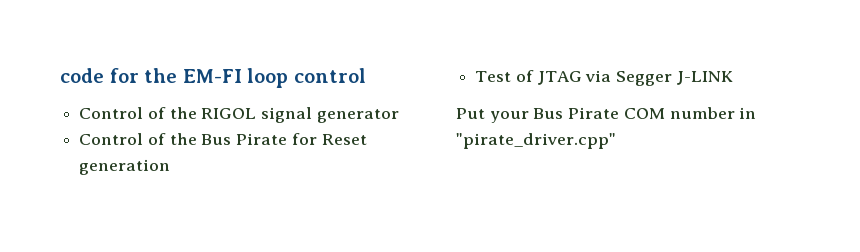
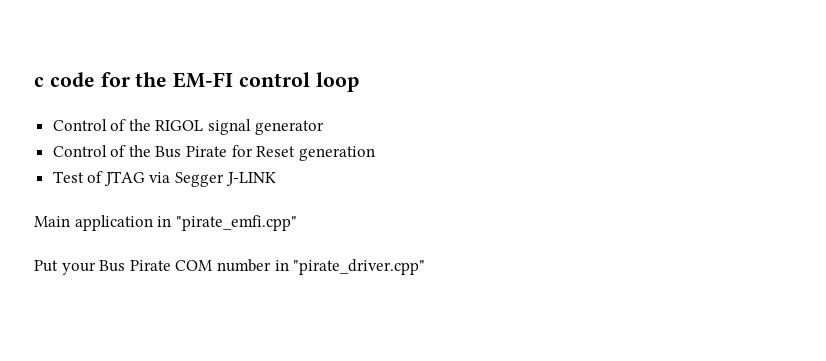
(60, 75) none -> [34,77,44,87] c
(242, 76) none -> [239,72,311,87] control
[293,68,366,83] control -> (359, 82) none
(733, 78) none -> [34,215,297,231] // Main application in "pirate_emfi.cpp"

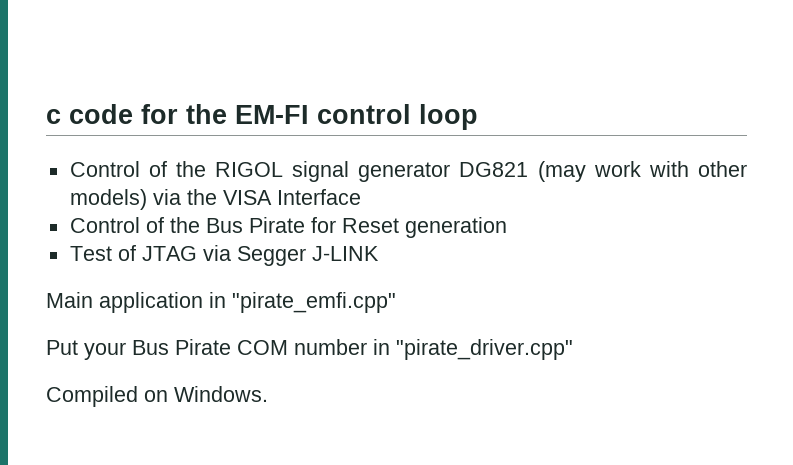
(324, 127) none -> [459,161,747,182] [69,189,361,210] DG821 (may work with other models) via the VISA Interface
(426, 267) none -> [46,386,268,407] // Compiled on Windows.

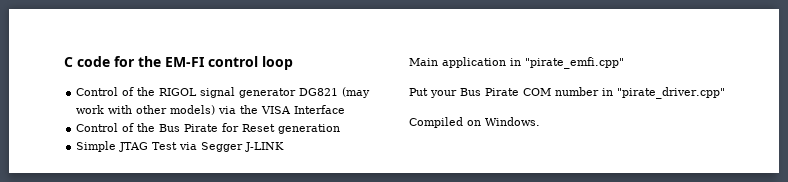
[46,109,61,124] c -> [64,57,73,67] C
[69,245,197,261] Test of JTAG -> [76,141,178,152] Simple JTAG Test

